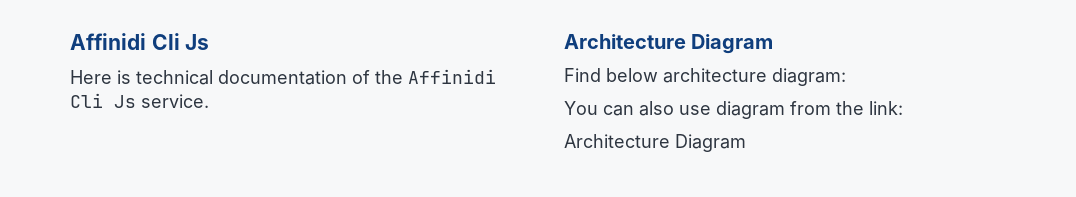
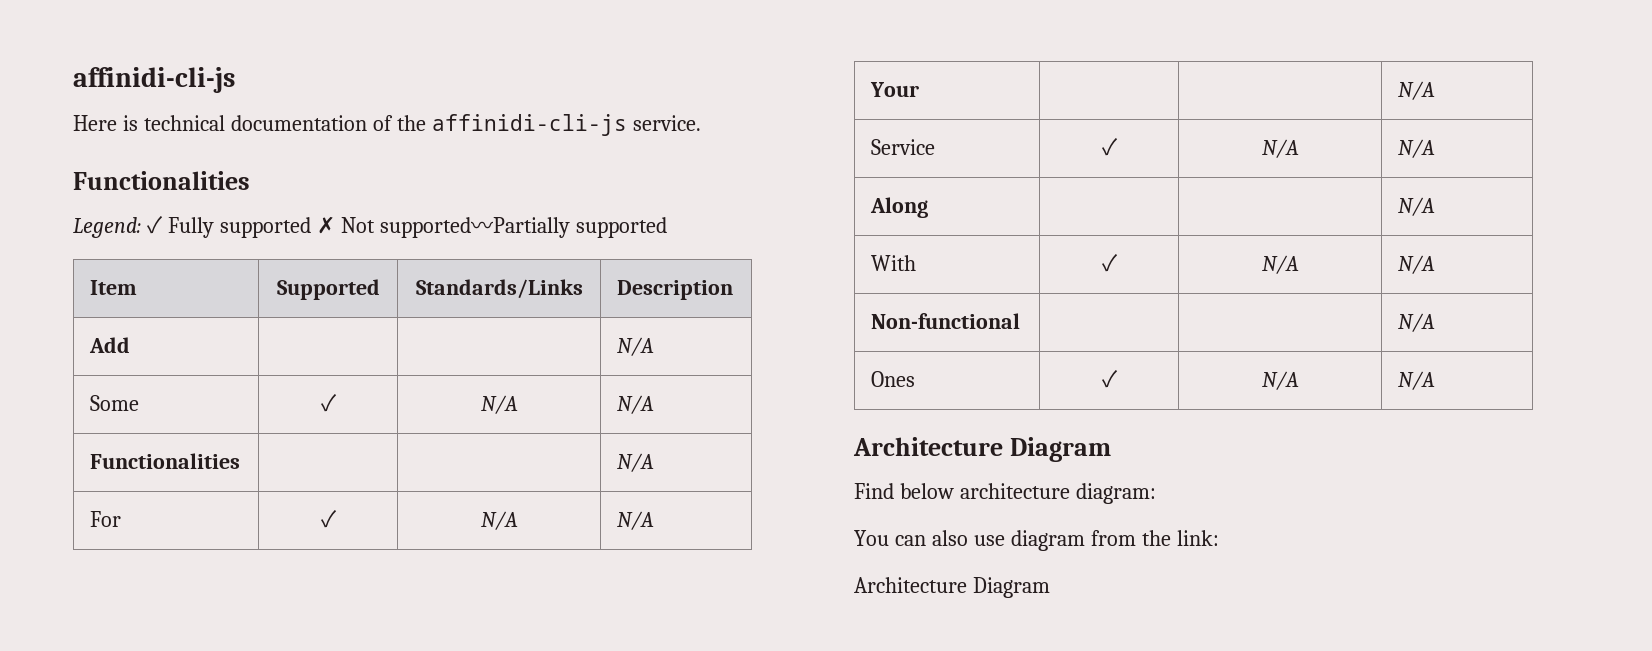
[70,33,210,50] Affinidi Cli Js -> [73,67,235,93] affinidi-cli-js
[408,69,496,84] [70,93,209,108] Affinidi Cli Js service. -> [431,114,701,136] [73,171,250,190] [73,215,667,238] [90,280,138,295] [276,279,380,300] [415,279,583,299] [617,280,734,300] [89,337,131,353] [617,337,655,356] [90,395,140,411] [320,393,337,412] [480,395,518,414] [617,395,655,414] [90,453,241,469] [617,453,655,472] [90,511,122,527] [320,509,337,528] [480,511,518,530] [617,511,655,530] [870,82,920,97] [1398,81,1436,100] [871,139,936,155] [1101,137,1118,156] [1261,139,1299,158] [1398,139,1436,158] [870,197,929,218] [1398,197,1436,216] [871,255,917,271] [1101,253,1118,272] [1261,255,1299,274] [1398,255,1436,274] [871,313,1021,329] [1398,313,1436,332] [871,371,916,387] [1101,369,1118,388] [1261,371,1299,390] [1398,371,1436,390] affinidi-cli-js service. // Functionalities // Legend: ✓ Fully supported ✗ Not supported〰Partially supported // Item | Supported | Standards/Links | Description // Add | | | N/A // Some | ✓ | N/A | N/A // Functionalities | | | N/A // For | ✓ | N/A | N/A // Your | | | N/A // Service | ✓ | N/A | N/A // Along | | | N/A // With | ✓ | N/A | N/A // Non-functional | | | N/A // Ones | ✓ | N/A | N/A

